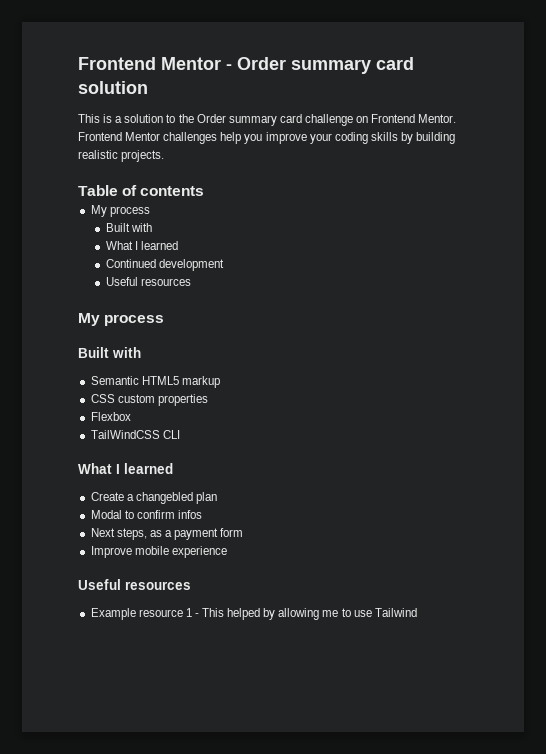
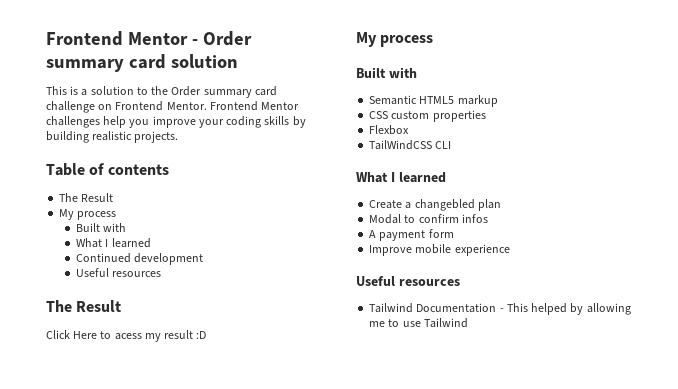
(205, 191) none -> [59,193,114,202] // The Result
(191, 282) none -> [46,300,122,312] [46,330,207,342] // The Result // Click Here to acess my result :D
[90,528,172,540] Next steps, as a -> [369,230,377,238] A
[90,608,192,620] Example resource 1 -> [369,303,497,313] Tailwind Documentation

